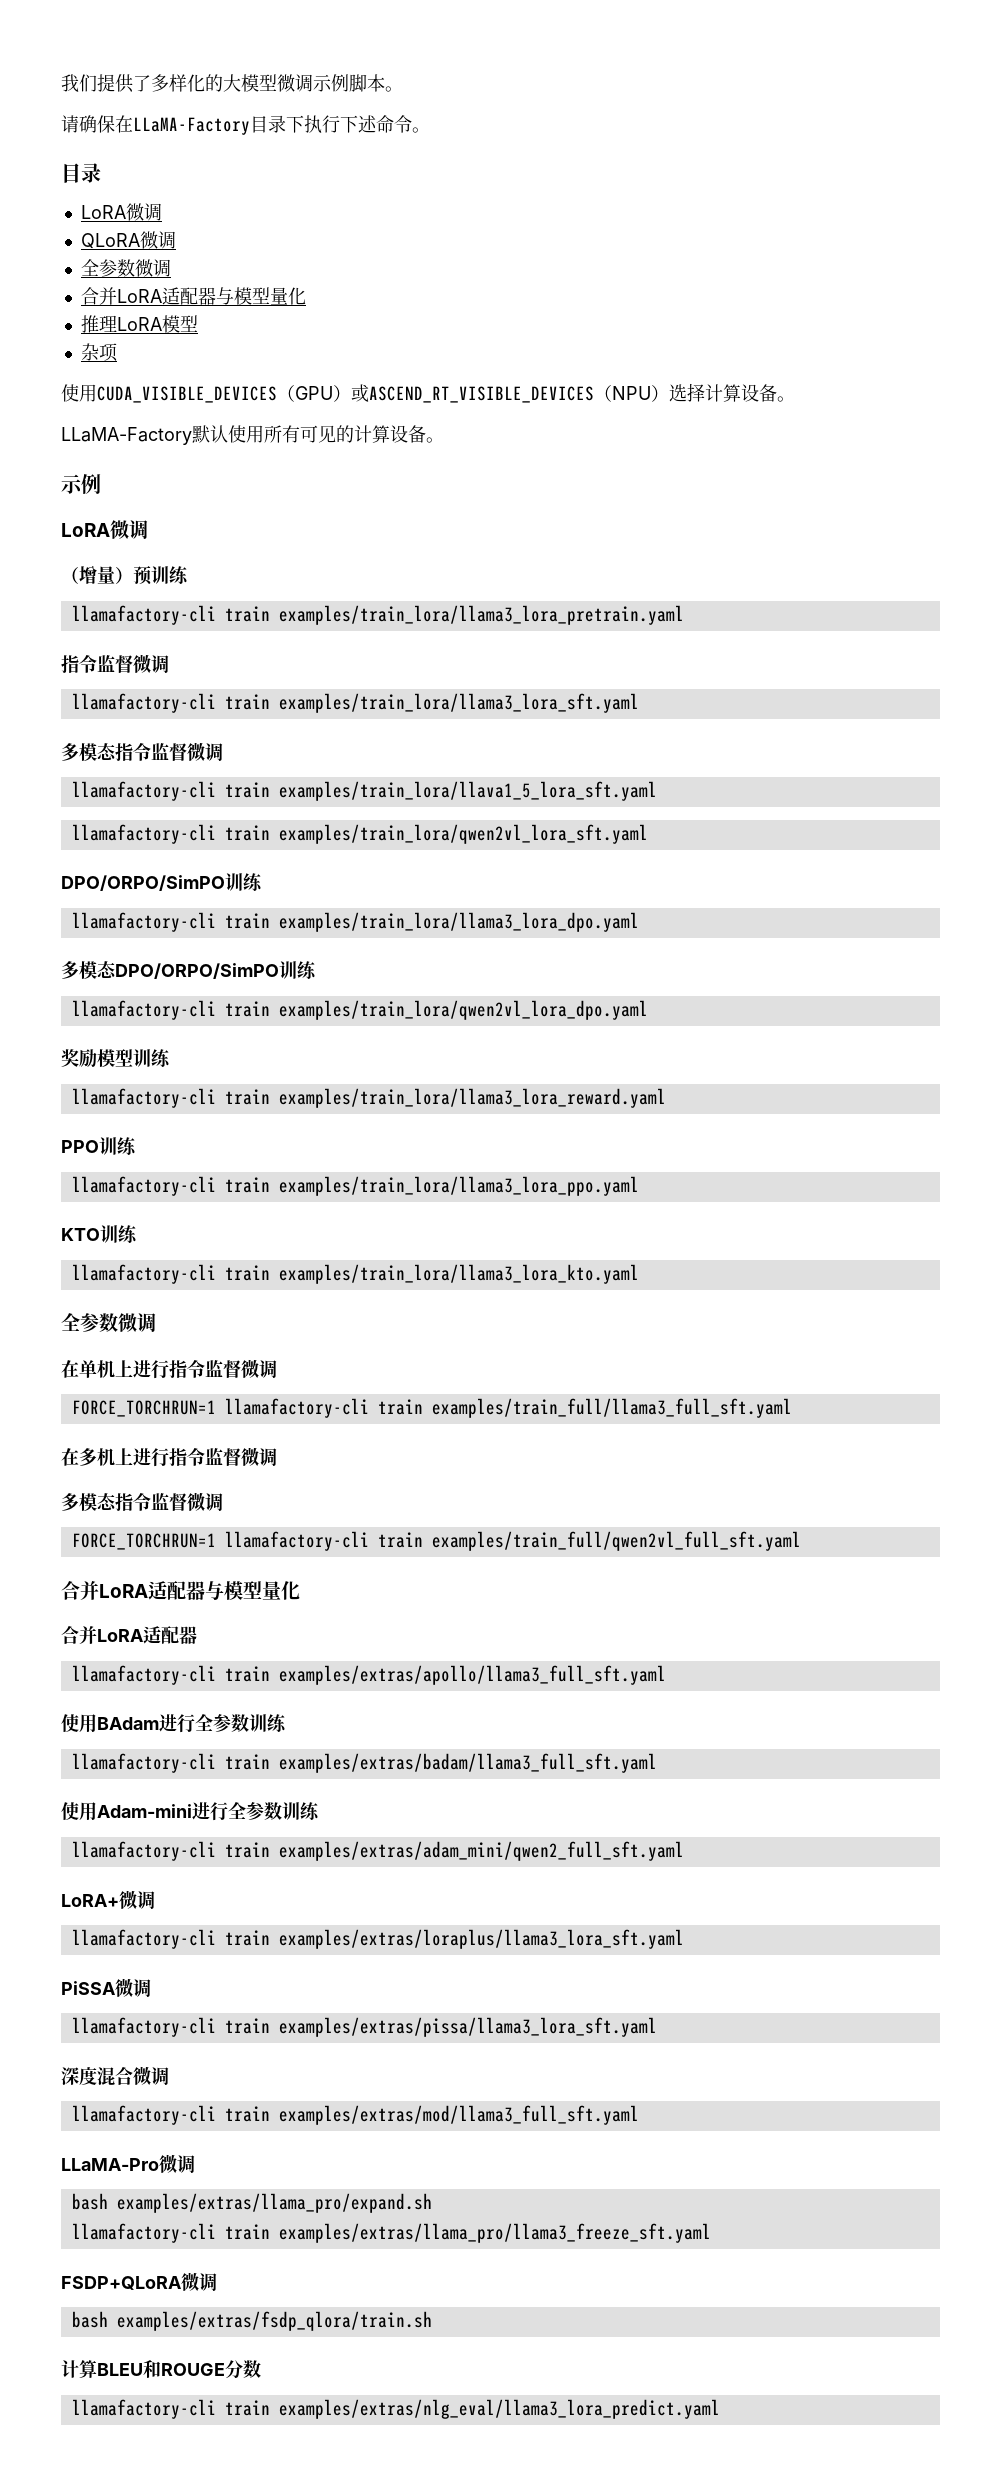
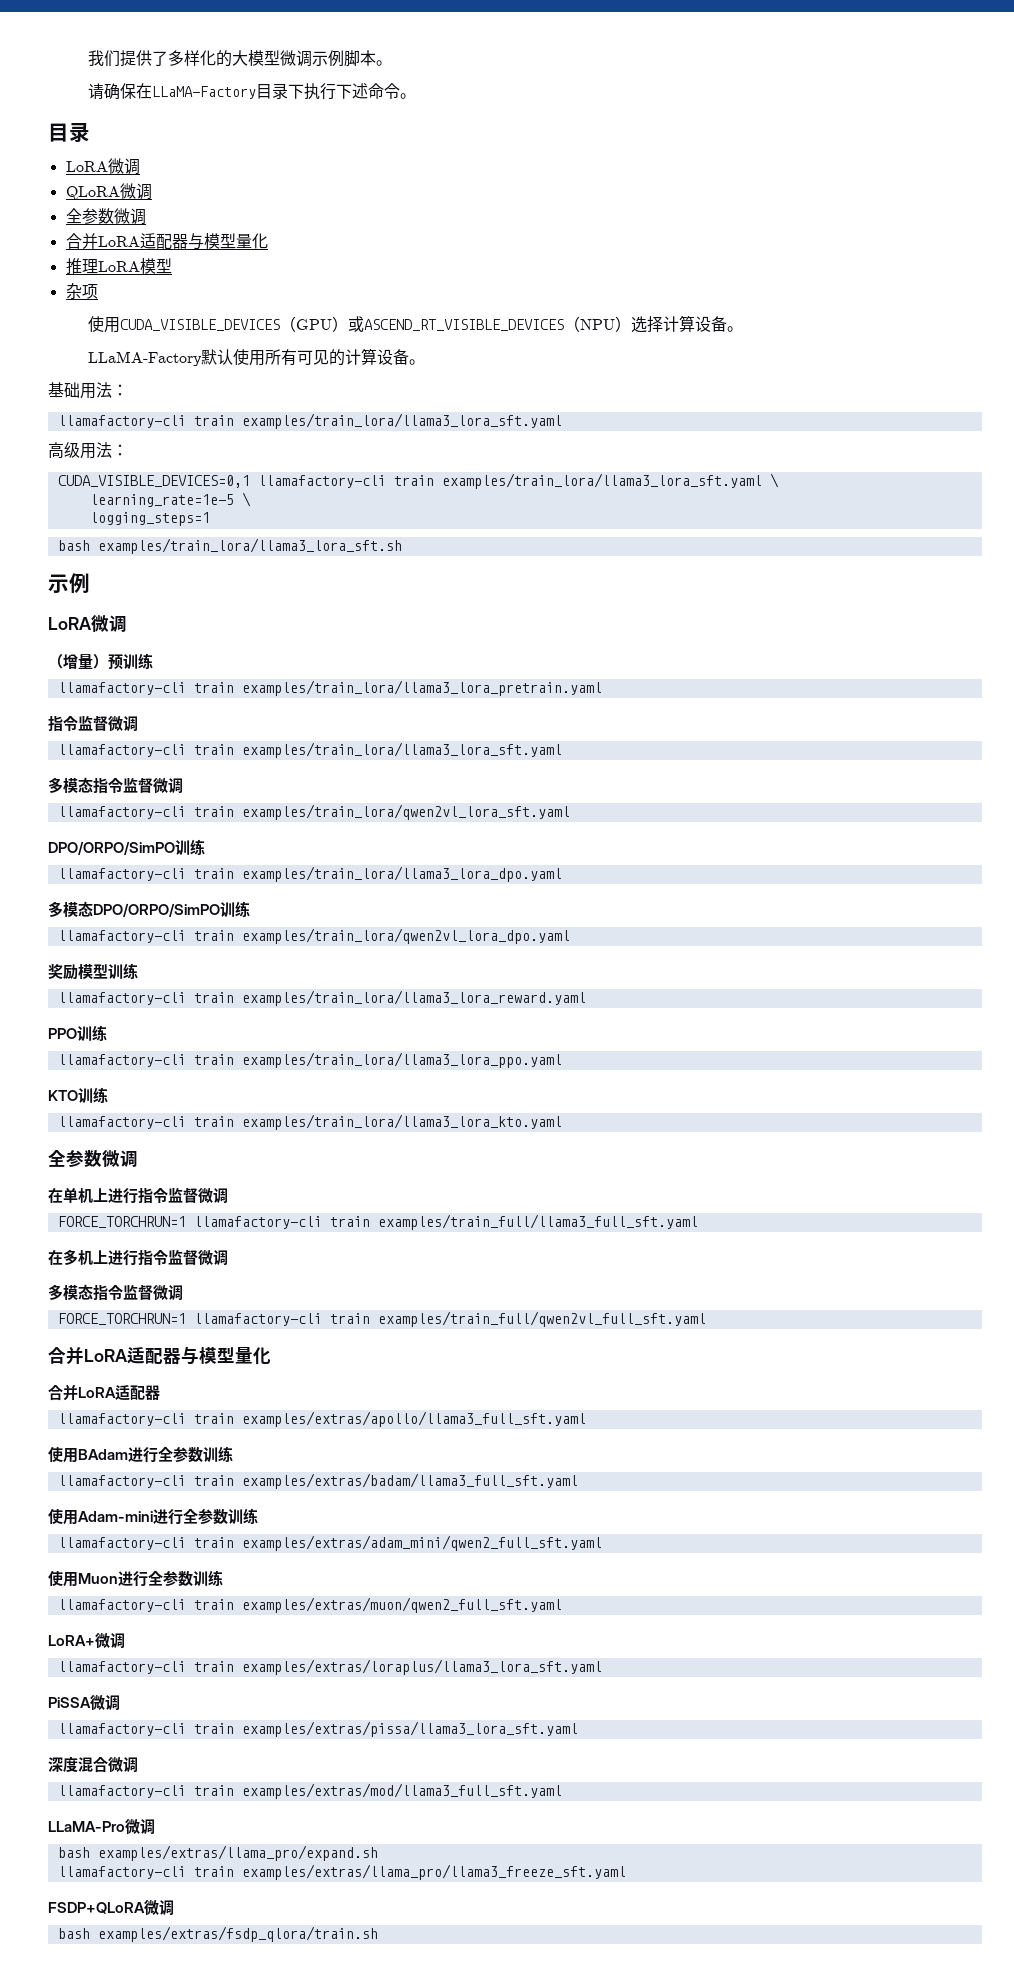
(444, 440) none -> [48,382,128,399] [57,413,562,429] [48,442,128,459] [57,473,779,489] [89,492,251,507] [89,512,210,526] [57,538,402,554] // 基础用法： // llamafactory-cli train examples/train_lora/llama3_lora_sft.yaml // 高级用法： // CUDA_VISIBLE_DEVICES=0,1 llamafactory-cli train examples/train_lora/llama3_lora_sft.yaml \ // learning_rate=1e-5 \ // logging_steps=1 // bash examples/train_lora/llama3_lora_sft.sh
[71,781,657,801] // llamafactory-cli train examples/train_lora/llava1_5_lora_sft.yaml -> (183, 786) none
(684, 1851) none -> [48,1570,223,1587] [57,1597,562,1613] // 使用Muon进行全参数训练 // llamafactory-cli train examples/extras/muon/qwen2_full_sft.yaml
[61,2360,261,2379] [71,2399,720,2419] // 计算BLEU和ROUGE分数 // llamafactory-cli train examples/extras/nlg_eval/llama3_lora_predict.yaml -> (378, 1934) none

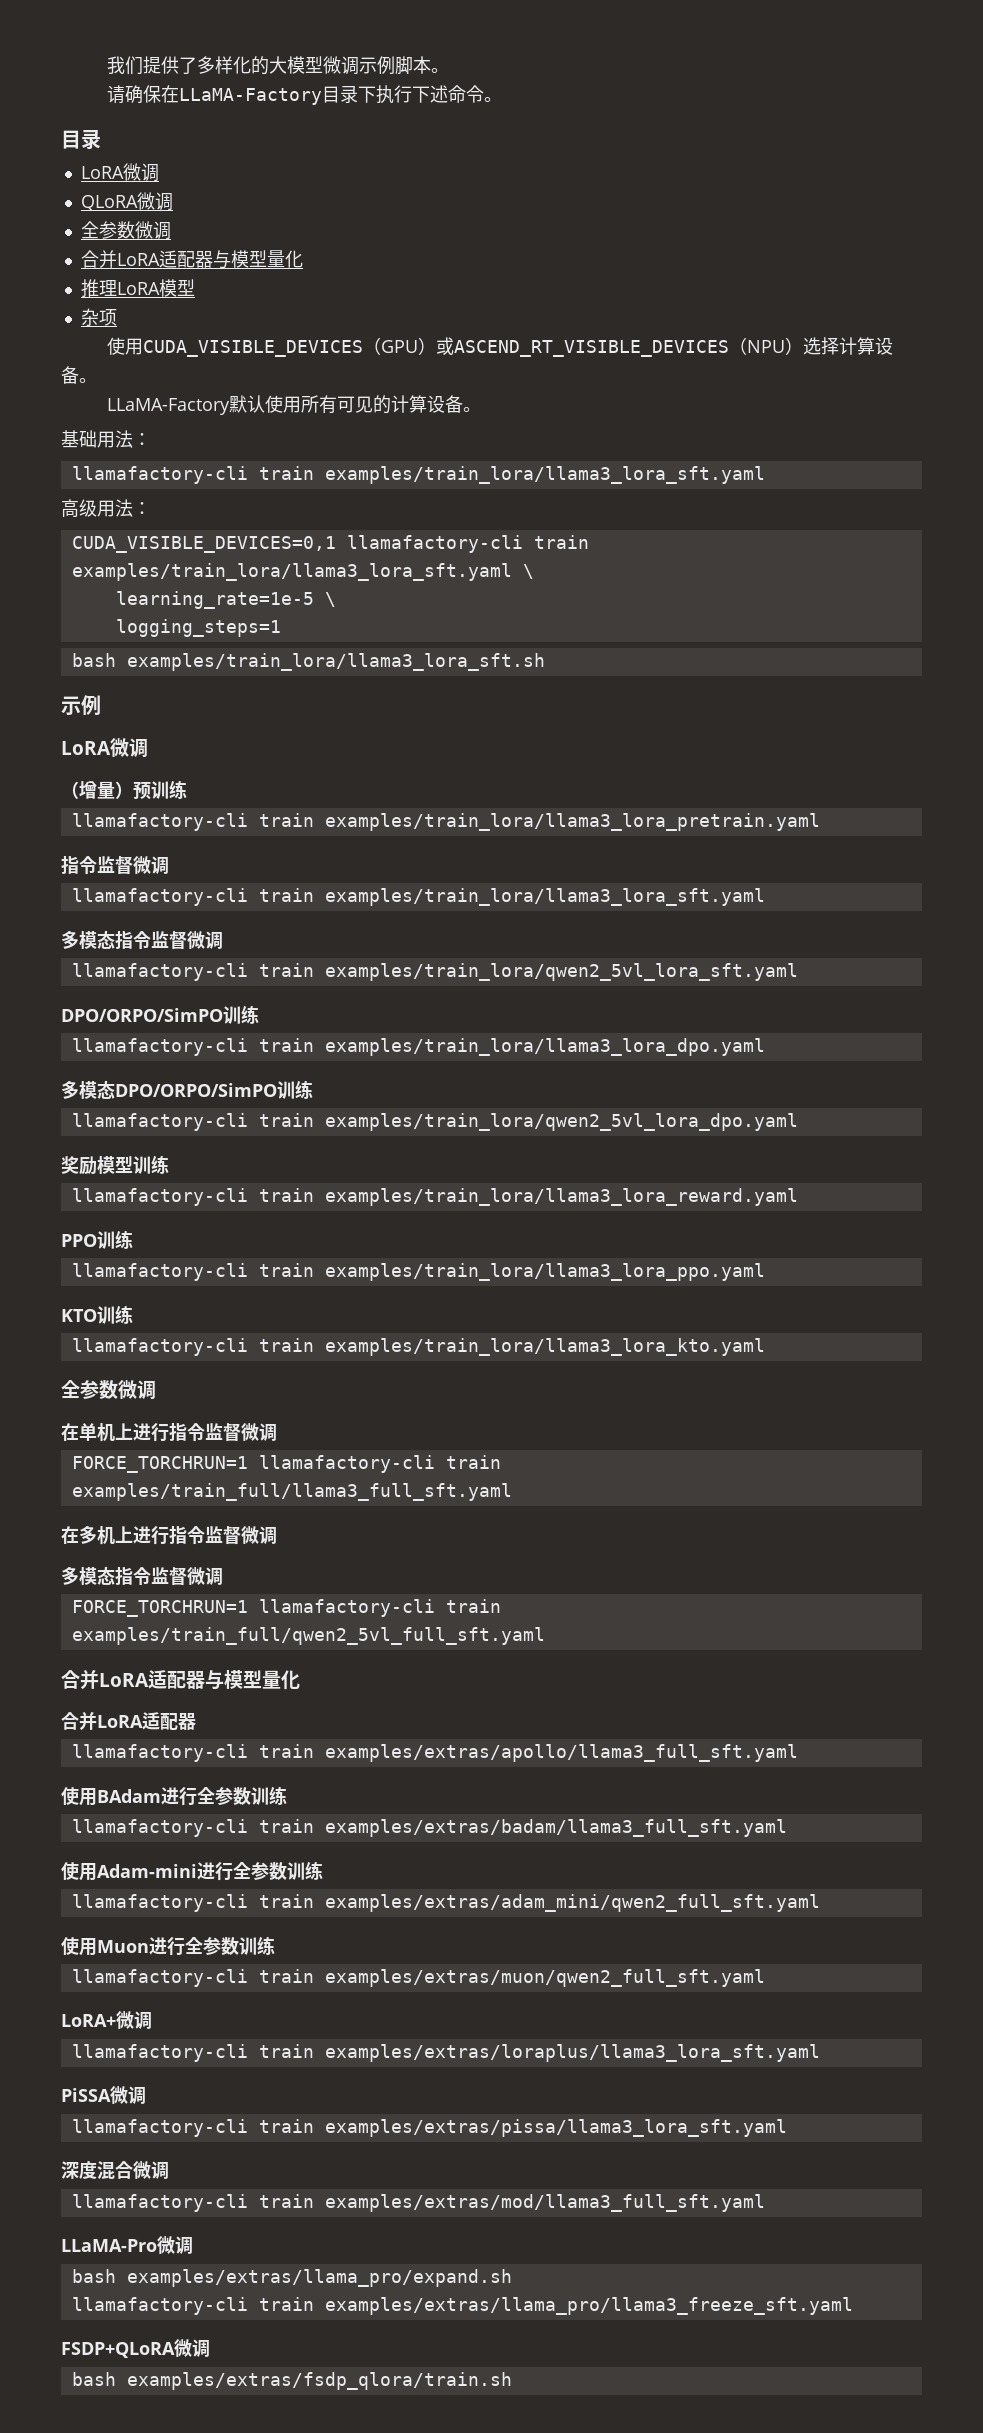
[241,804,570,820] examples/train_lora/qwen2vl_lora_sft.yaml -> [324,963,798,981] examples/train_lora/qwen2_5vl_lora_sft.yaml
[241,928,570,944] examples/train_lora/qwen2vl_lora_dpo.yaml -> [324,1113,798,1131] examples/train_lora/qwen2_5vl_lora_dpo.yaml
[377,1311,706,1327] examples/train_full/qwen2vl_full_sft.yaml -> [71,1627,545,1645] examples/train_full/qwen2_5vl_full_sft.yaml

